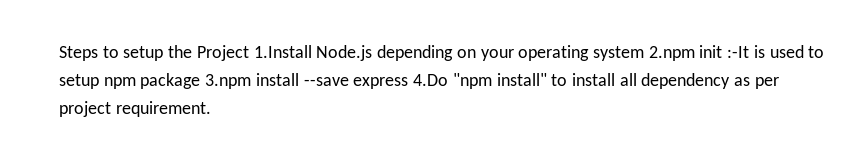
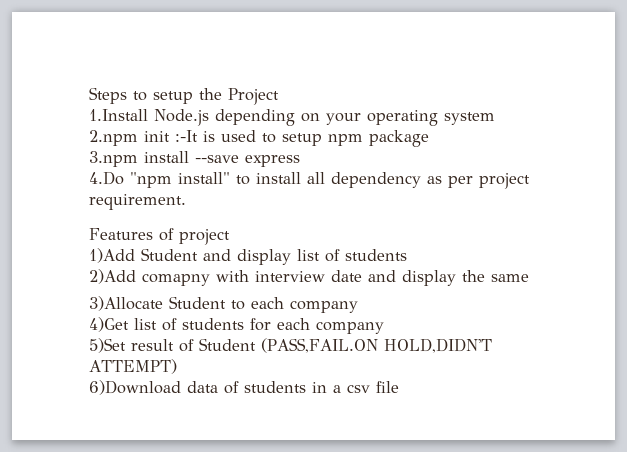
(249, 53) none -> (279, 96) //
(644, 53) none -> (495, 118) //
(201, 81) none -> (429, 138) //
(409, 83) none -> (300, 161) //
(211, 109) none -> [89,228,230,245] [89,248,407,265] [89,269,529,286] [89,296,358,313] [89,317,384,334] [89,338,492,353] [89,359,177,374] [89,380,399,395] // Features of project // 1)Add Student and display list of students // 2)Add comapny with interview date and display the same // 3)Allocate Student to each company // 4)Get list of students for each company // 5)Set result of Student (PASS,FAIL.ON HOLD,DIDN'T ATTEMPT) // 6)Download data of students in a csv file

